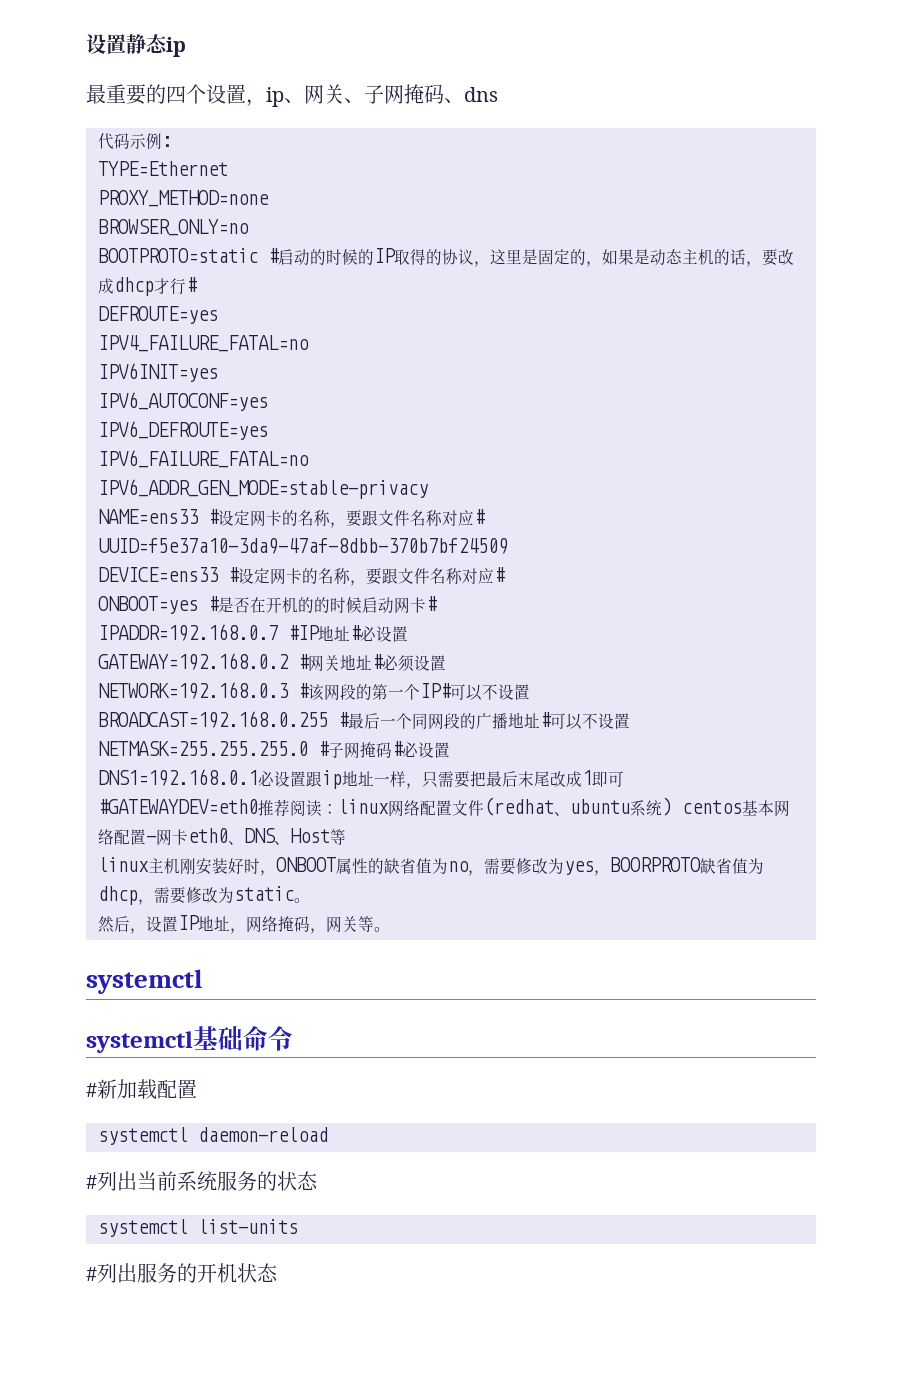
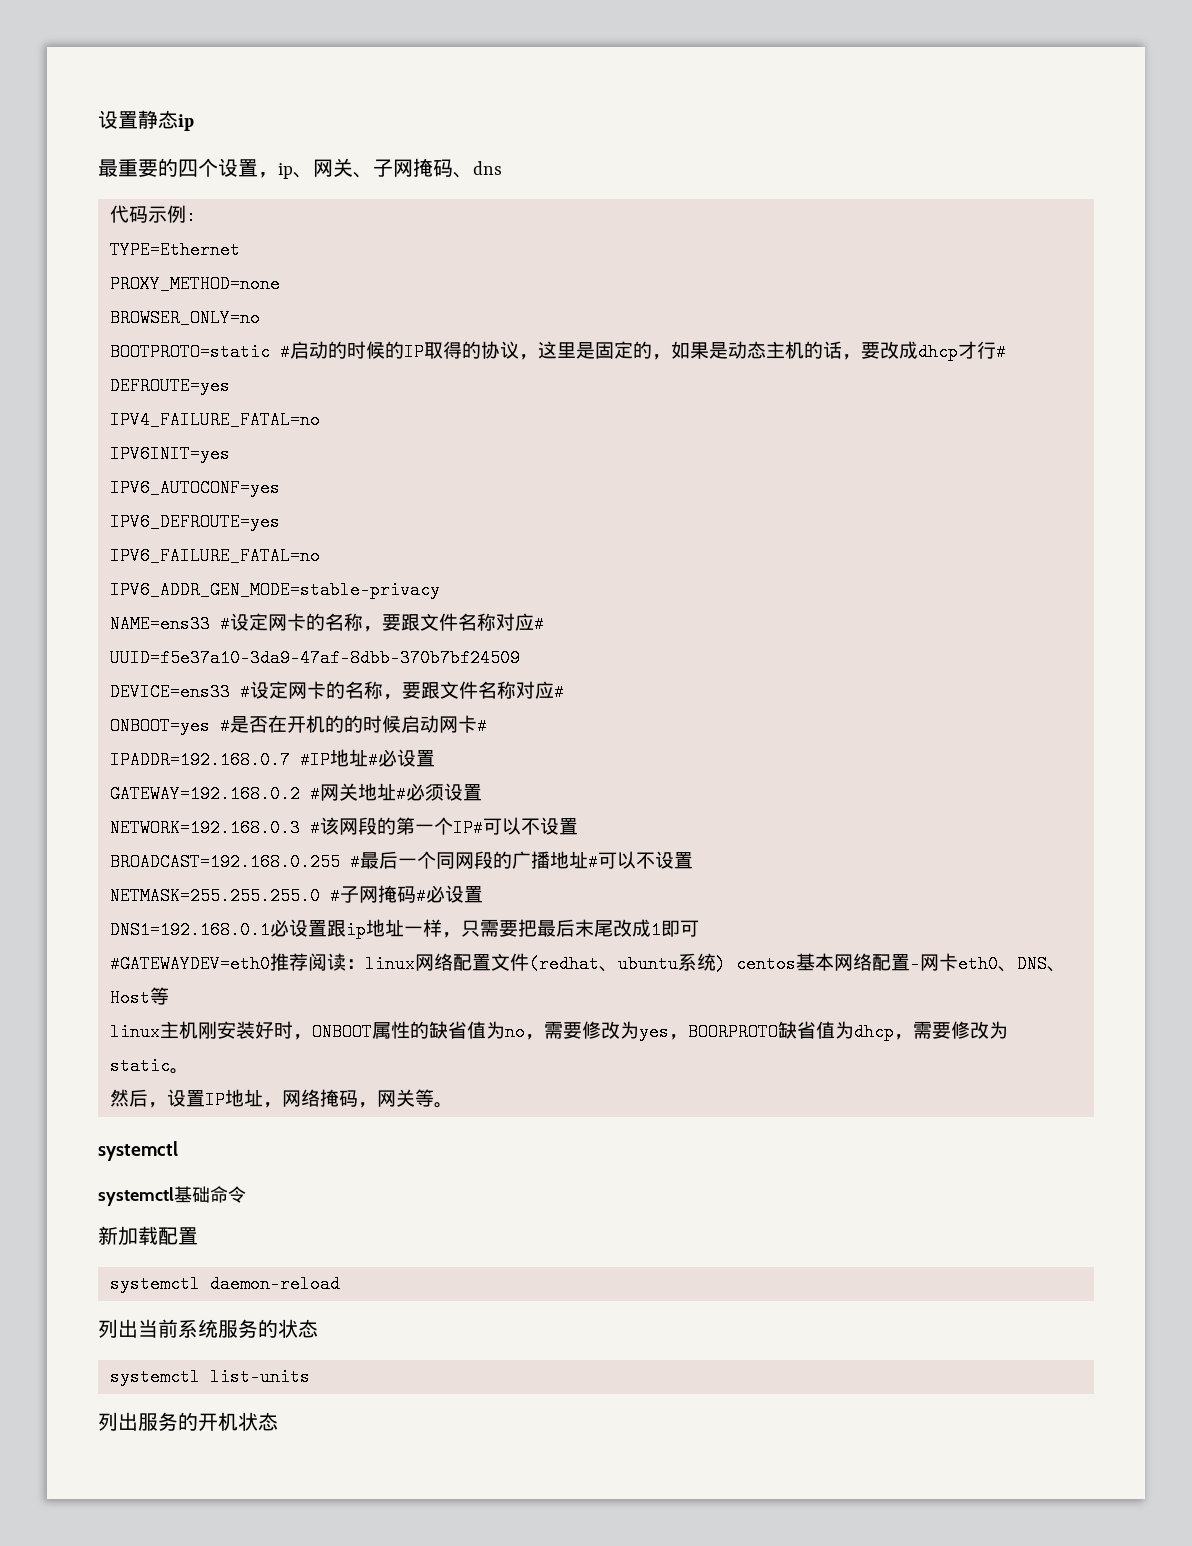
[86,1083,97,1097] # -> (246, 1194) none
[86,1175,97,1189] # -> (340, 1284) none
[86,1267,97,1281] # -> (310, 1377) none

